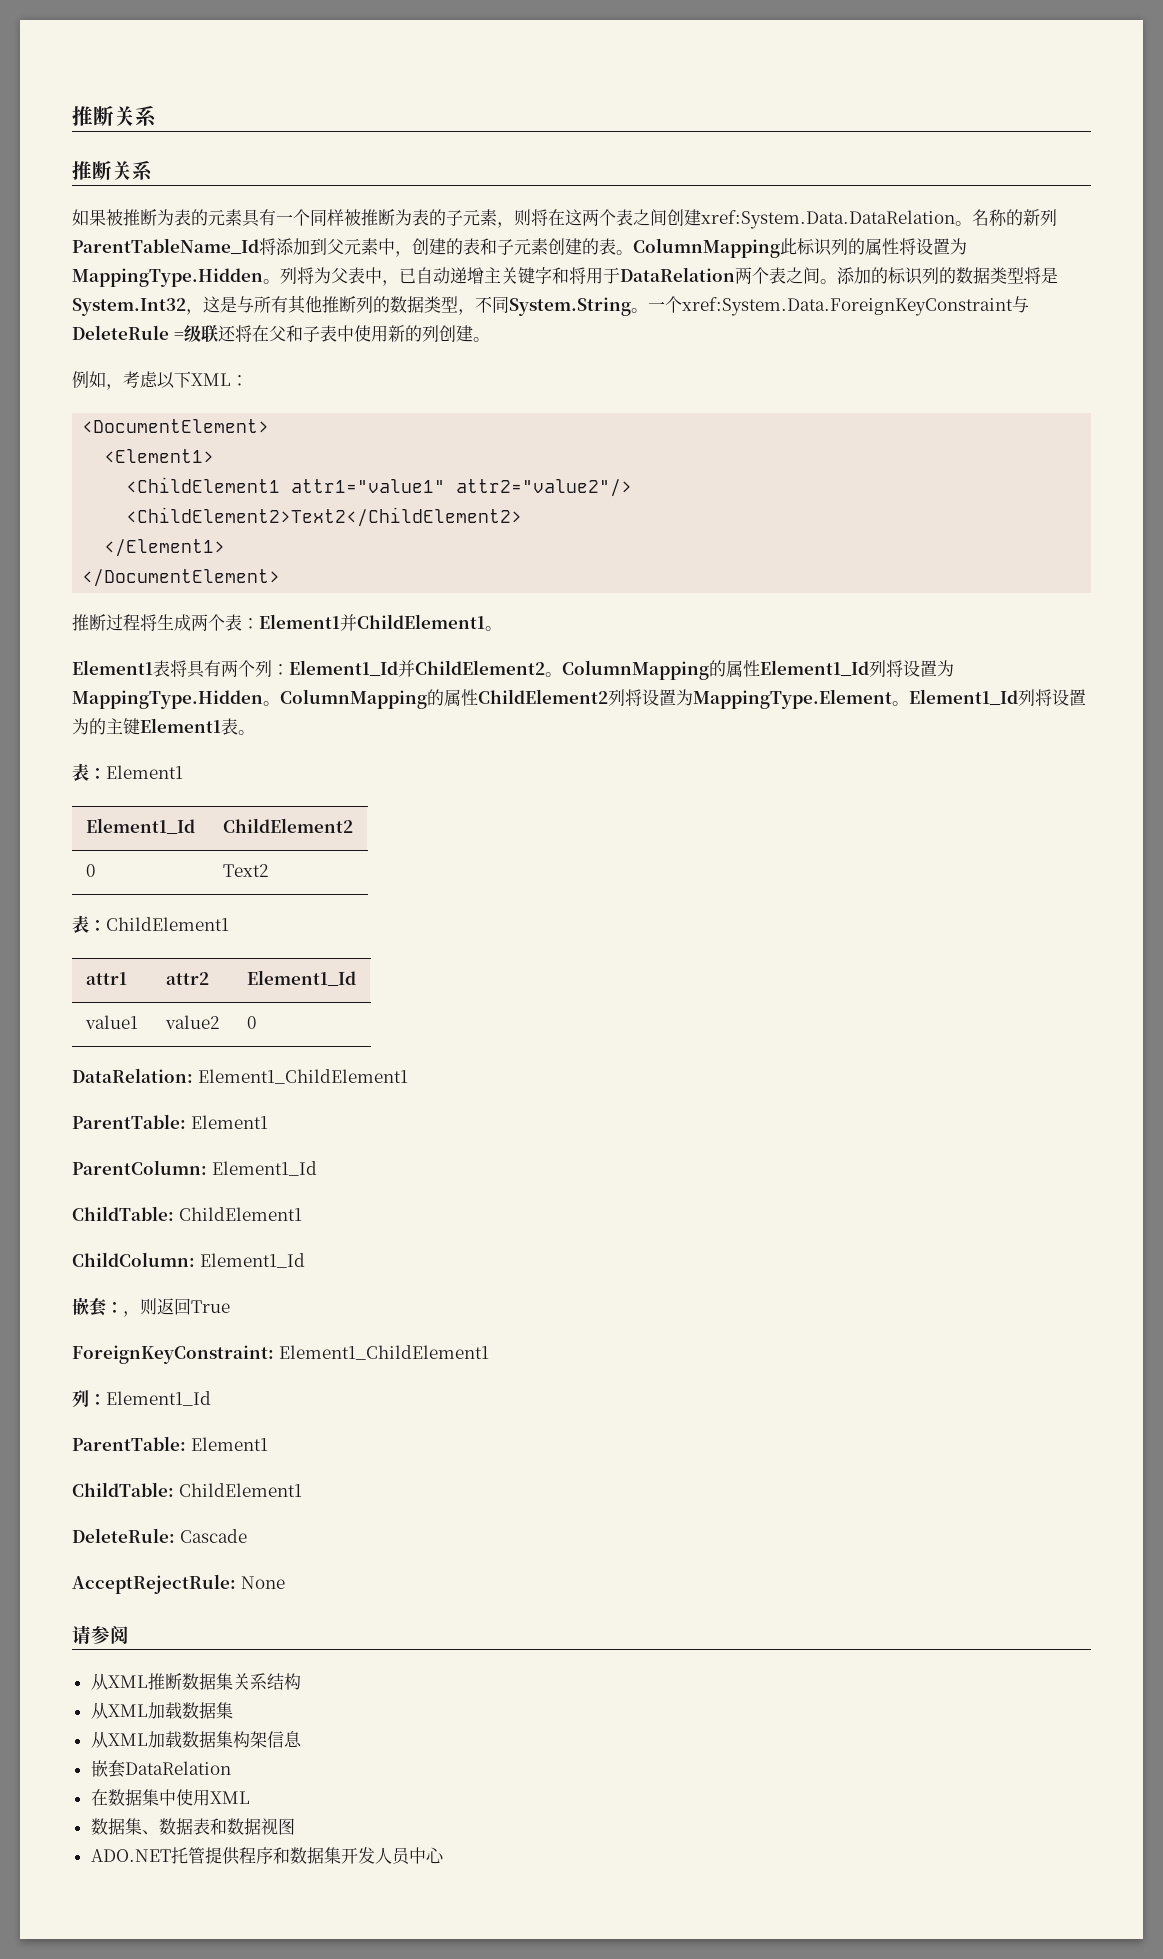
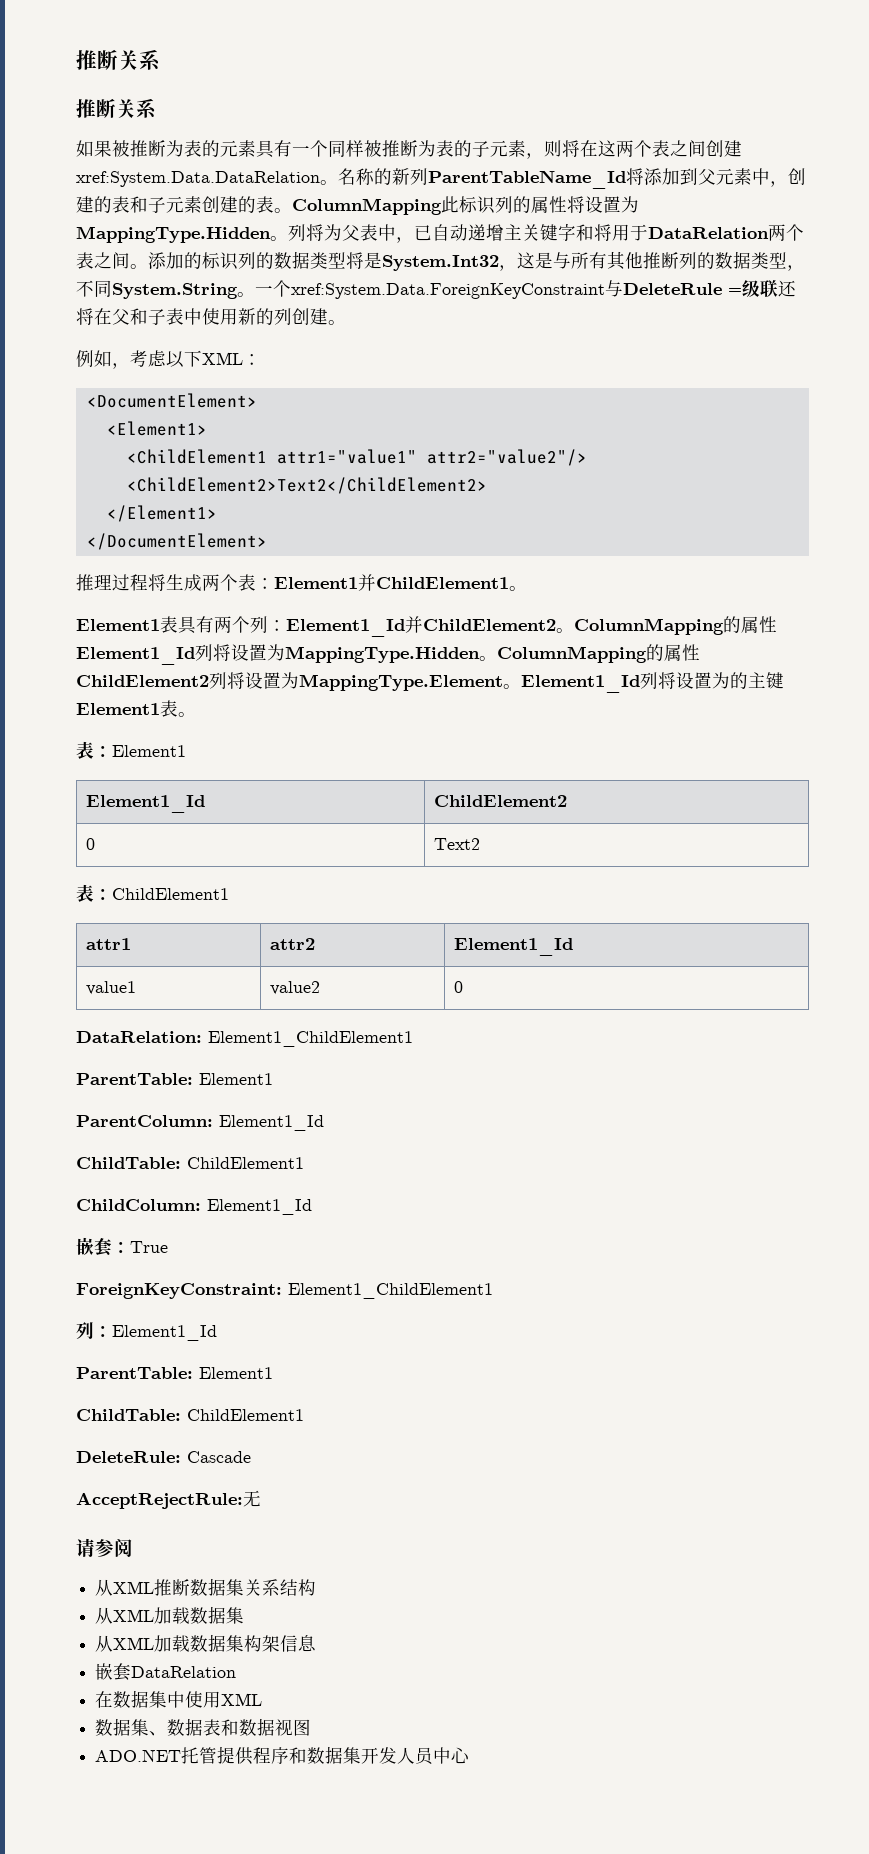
[89,614,106,631] 断 -> [94,574,112,590] 理
[170,660,187,677] 将 -> (178, 624) none
[123,1298,191,1317] ，则返回 -> (130, 1247) none
[72,1574,285,1594] AcceptRejectRule: None -> [76,1490,261,1509] AcceptRejectRule:无

